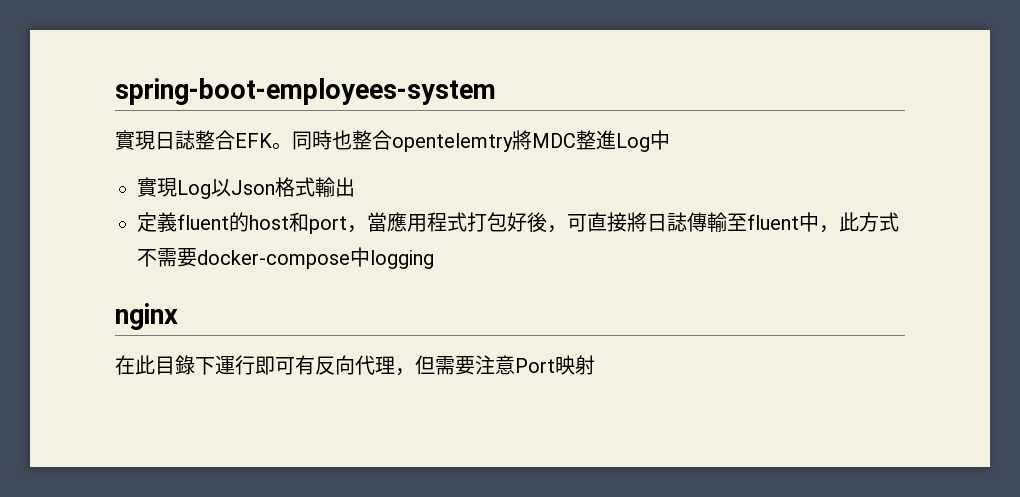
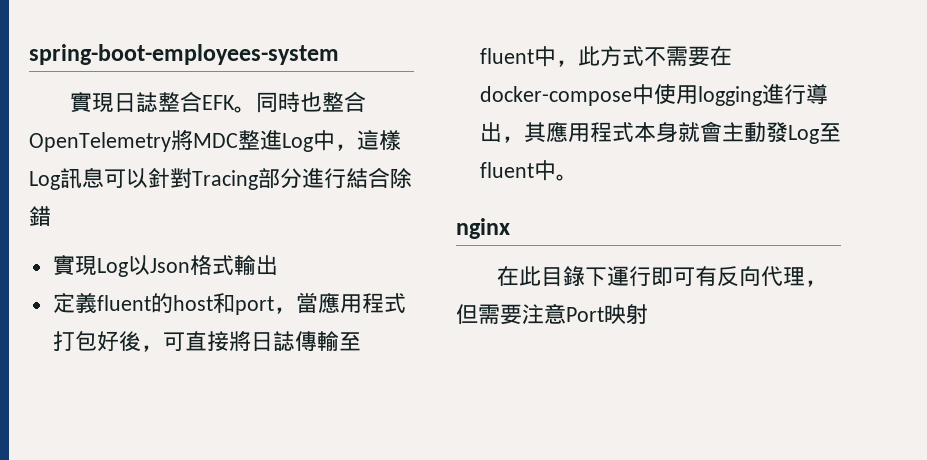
[392,133,513,152] opentelemtry -> [29,132,171,152] OpenTelemetry
(670, 140) none -> [335,129,401,151] [29,167,412,190] [29,206,51,226] ，這樣Log訊息可以針對Tracing部分進行結合除錯
[197,247,434,269] docker-compose中logging -> [709,46,732,66] [479,83,828,106] [479,121,841,144] [479,160,578,181] 在docker-compose中使用logging進行導出，其應用程式本身就會主動發Log至fluent中。

